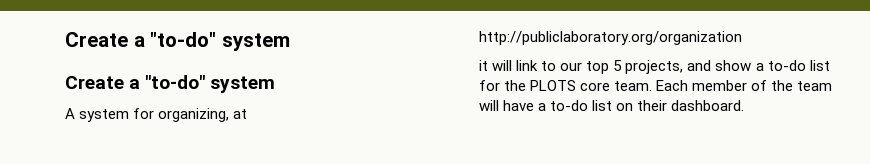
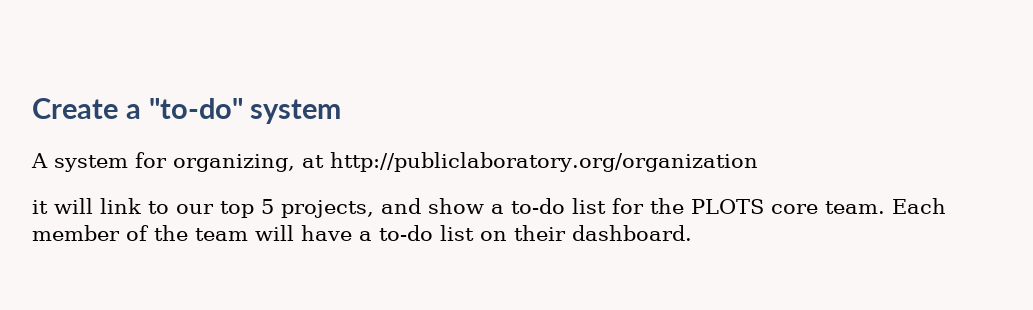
[65,32,290,51] [65,75,276,93] Create a "to-do" system // Create a "to-do" system -> [32,98,342,124] Create a "to-do" system

